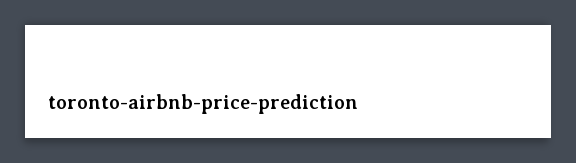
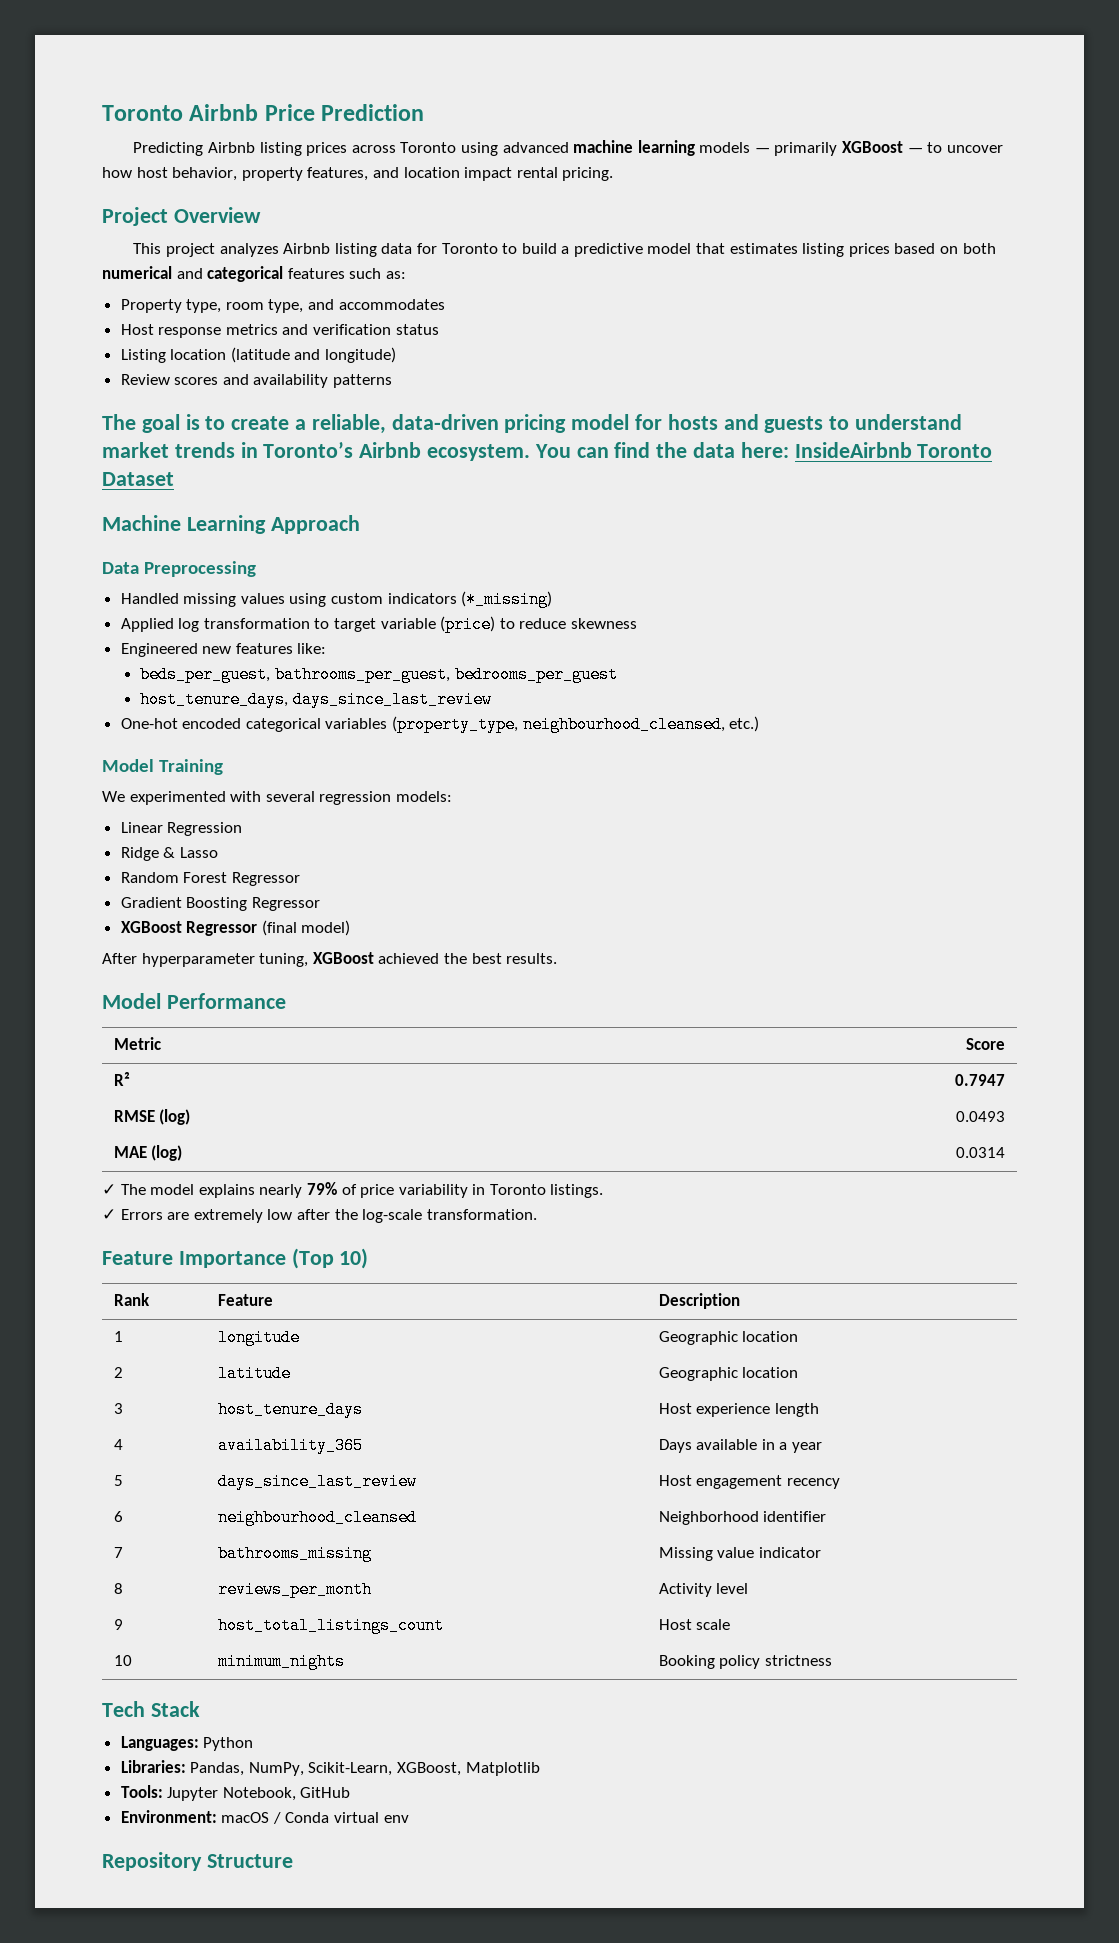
[48,94,358,114] toronto-airbnb-price-prediction -> [102,104,425,121] [133,140,1003,156] [102,167,614,181] [102,207,261,226] [133,243,996,257] [102,266,406,282] [120,299,445,313] [120,324,439,338] [120,347,397,363] [120,374,393,388] [102,414,963,434] [102,442,993,461] [102,472,174,486] [102,515,360,534] [102,561,257,577] [120,591,553,608] [120,616,638,633] [120,643,327,657] [140,666,618,683] [140,691,493,708] [120,716,760,733] [102,759,224,775] [102,791,452,805] [120,822,243,836] [120,847,218,861] [120,872,300,886] [120,897,320,911] [120,920,351,936] [102,952,558,967] [102,993,286,1009] [113,1037,161,1050] [966,1038,1006,1050] [113,1072,130,1086] [955,1074,1006,1086] [113,1109,191,1125] [956,1111,1006,1122] [113,1145,183,1161] [956,1147,1006,1158] [102,1182,604,1198] [102,1209,537,1223] [102,1248,369,1269] [113,1293,150,1306] [217,1294,273,1306] [658,1293,740,1309] [113,1331,123,1342] [217,1329,300,1346] [658,1331,799,1345] [113,1367,123,1378] [217,1365,291,1382] [658,1367,799,1381] [113,1403,123,1414] [217,1401,363,1418] [658,1403,819,1417] [113,1439,123,1450] [217,1437,363,1454] [658,1439,822,1453] [113,1475,123,1486] [217,1473,417,1490] [658,1475,840,1489] [113,1511,123,1522] [217,1509,417,1526] [658,1511,827,1525] [113,1547,123,1558] [217,1545,372,1562] [658,1547,821,1561] [113,1583,123,1594] [217,1581,372,1598] [658,1583,749,1597] [113,1619,123,1630] [217,1617,444,1634] [658,1619,731,1630] [113,1655,132,1666] [217,1653,345,1670] [658,1655,832,1669] [102,1701,200,1717] [120,1736,254,1751] [120,1760,540,1776] [120,1785,351,1801] [120,1810,409,1824] [102,1852,293,1871] Toronto Airbnb Price Prediction // Predicting Airbnb listing prices across Toronto using advanced machine learning models — primarily XGBoost — to uncover how host behavior, property features, and location impact rental pricing. // Project Overview // This project analyzes Airbnb listing data for Toronto to build a predictive model that estimates listing prices based on both numerical and categorical features such as: // Property type, room type, and accommodates // Host response metrics and verification status // Listing location (latitude and longitude) // Review scores and availability patterns // The goal is to create a reliable, data-driven pricing model for hosts and guests to understand market trends in Toronto’s Airbnb ecosystem. You can find the data here: InsideAirbnb Toronto Dataset // Machine Learning Approach // Data Preprocessing // Handled missing values using custom indicators (*_missing) // Applied log transformation to target variable (price) to reduce skewness // Engineered new features like: // beds_per_guest, bathrooms_per_guest, bedrooms_per_guest // host_tenure_days, days_since_last_review // One-hot encoded categorical variables (property_type, neighbourhood_cleansed, etc.) // Model Training // We experimented with several regression models: // Linear Regression // Ridge & Lasso // Random Forest Regressor // Gradient Boosting Regressor // XGBoost Regressor (final model) // After hyperparameter tuning, XGBoost achieved the best results. // Model Performance // Metric | Score // R² | 0.7947 // RMSE (log) | 0.0493 // MAE (log) | 0.0314 // ✓ The model explains nearly 79% of price variability in Toronto listings. // ✓ Errors are extremely low after the log-scale transformation. // Feature Importance (Top 10) // Rank | Feature | Description // 1 | longitude | Geographic location // 2 | latitude | Geographic location // 3 | host_tenure_days | Host experience length // 4 | availability_365 | Days available in a year // 5 | days_since_last_review | Host engagement recency // 6 | neighbourhood_cleansed | Neighborhood identifier // 7 | bathrooms_missing | Missing value indicator // 8 | reviews_per_month | Activity level // 9 | host_total_listings_count | Host scale // 10 | minimum_nights | Booking policy strictness // Tech Stack // Languages: Python // Libraries: Pandas, NumPy, Scikit-Learn, XGBoost, Matplotlib // Tools: Jupyter Notebook, GitHub // Environment: macOS / Conda virtual env // Repository Structure

